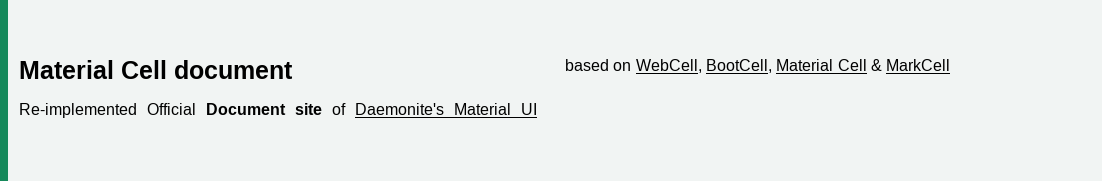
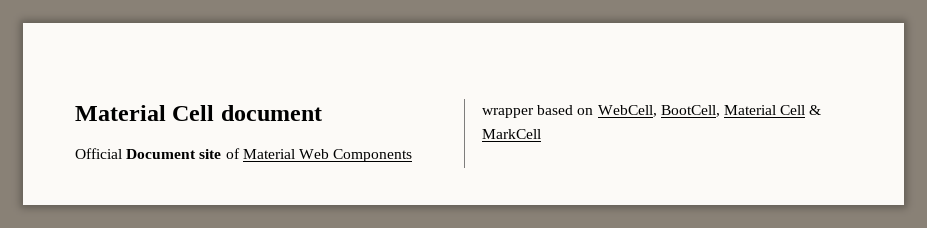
[19,103,137,118] Re-implemented -> (322, 113) none
[355,103,537,115] Daemonite's Material UI -> [242,149,413,162] [482,108,534,118] Material Web Components wrapper

